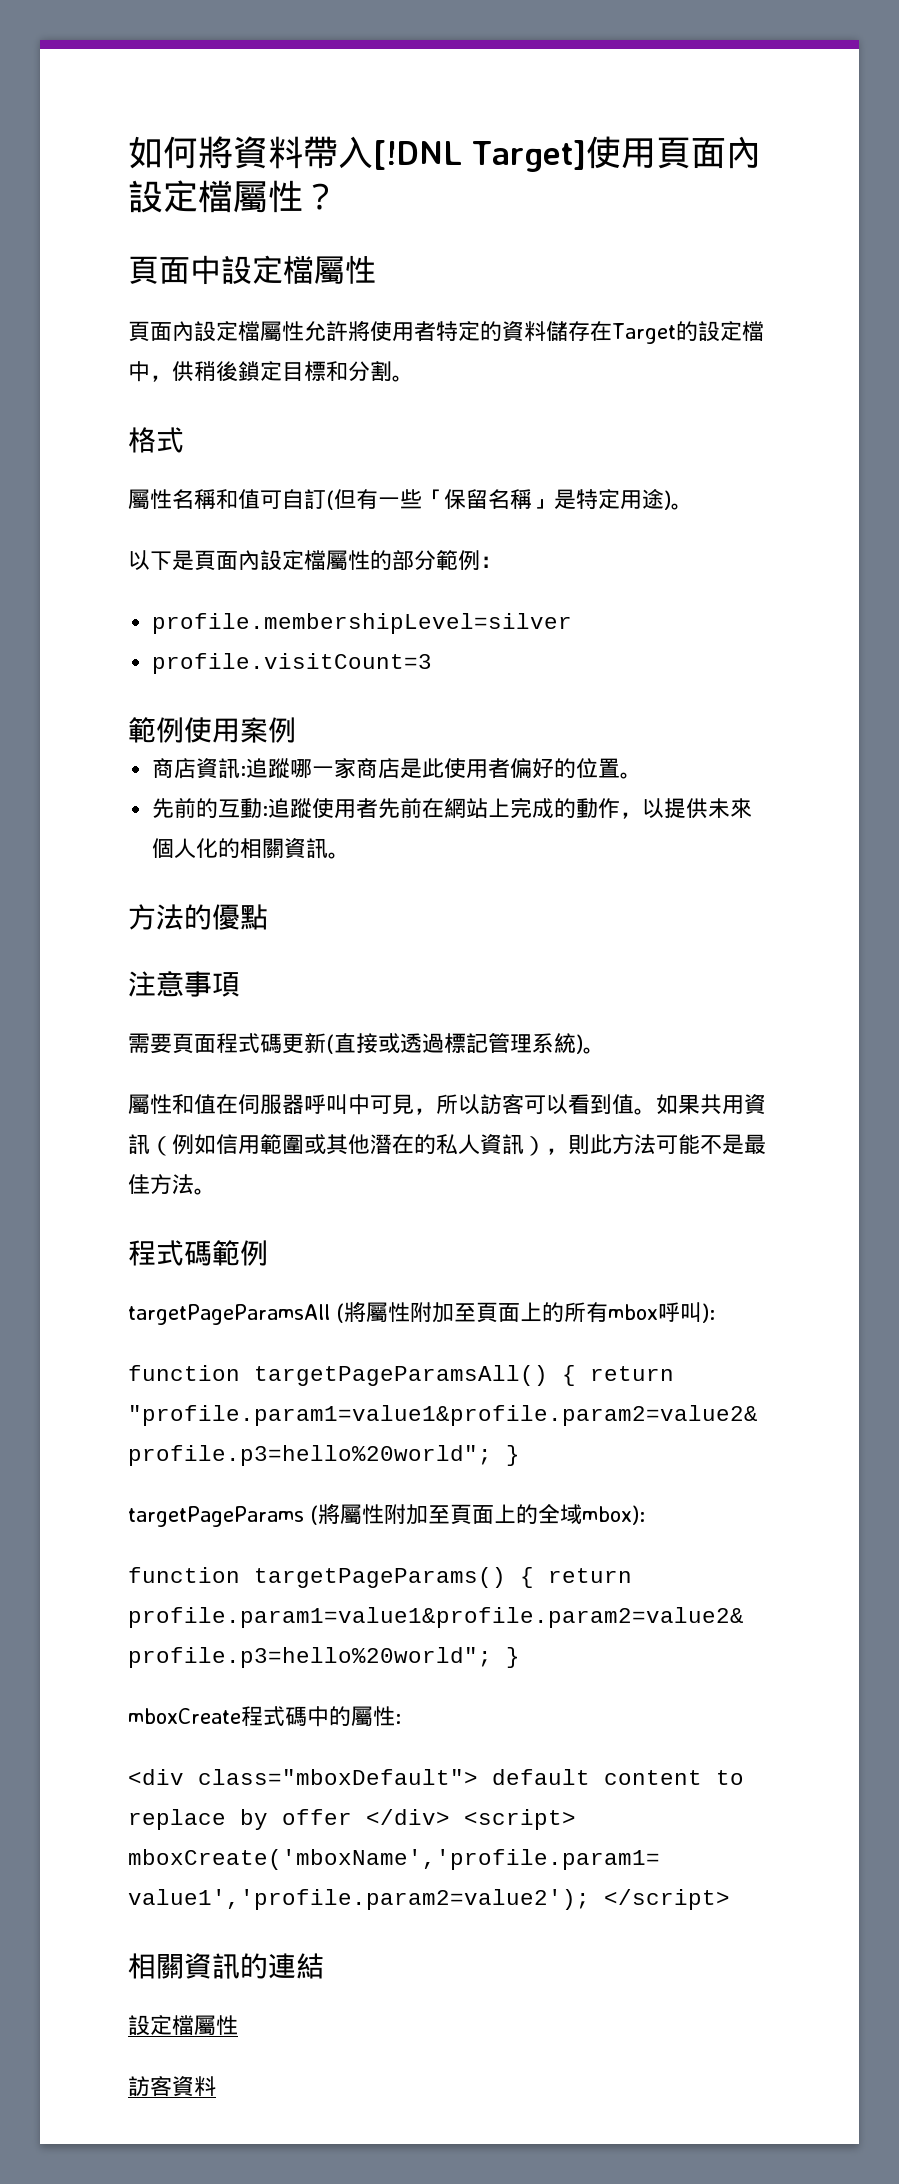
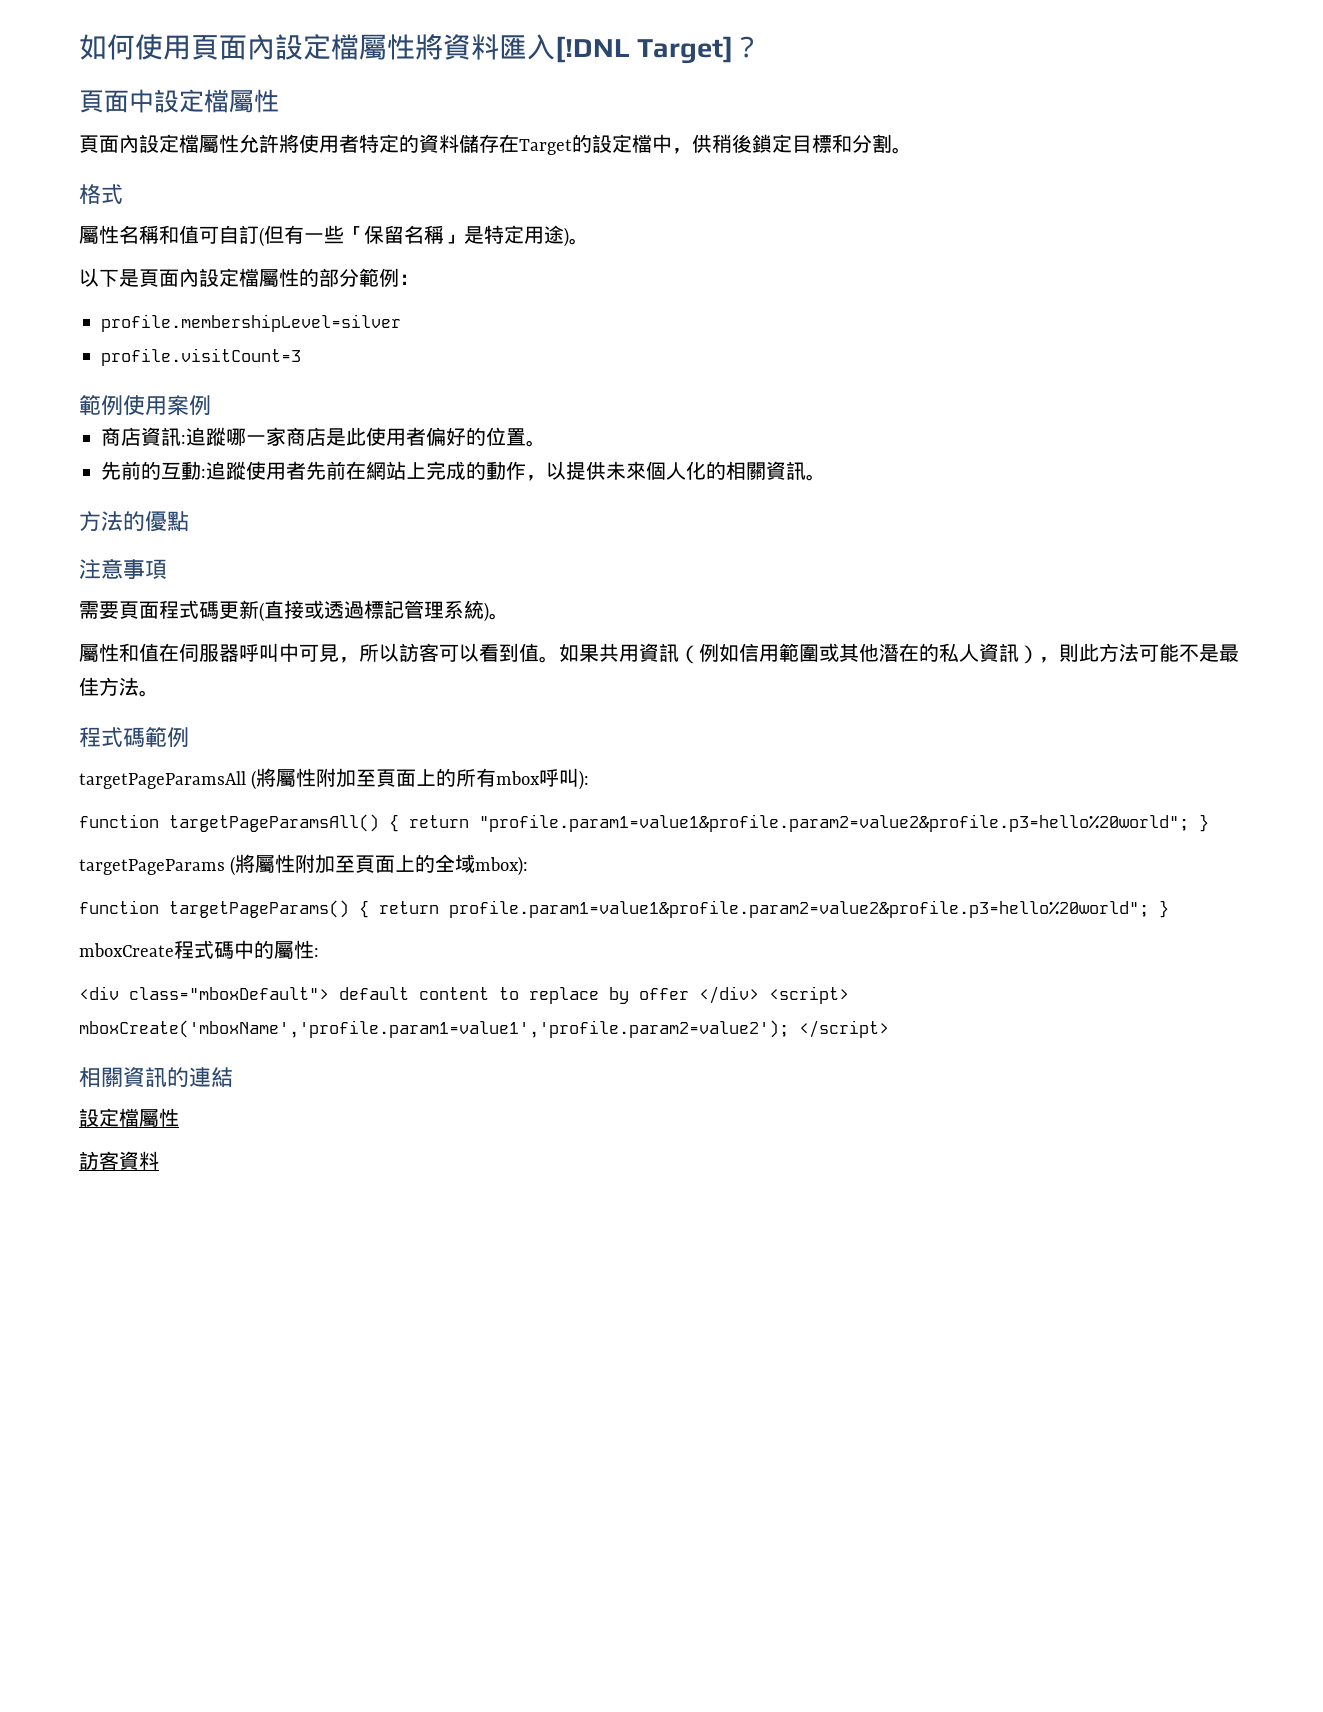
[198,136,586,172] 將資料帶入[!DNL Target] -> (135, 47) none
(303, 196) none -> [415,34,734,64] 將資料匯入[!DNL Target]

